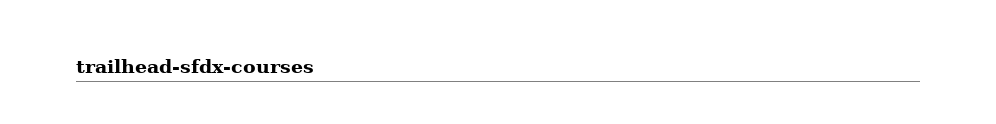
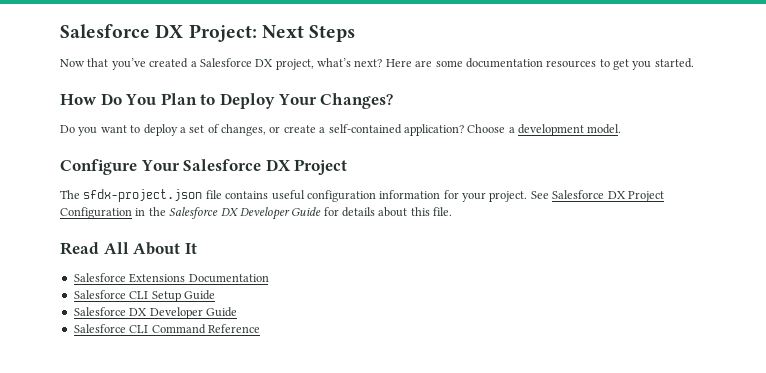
[76,59,314,73] trailhead-sfdx-courses -> [60,24,356,42] [60,58,694,70] [60,93,394,109] [60,124,622,136] [60,159,348,175] [60,189,664,202] [60,207,453,220] [60,242,197,255] [73,273,269,283] [73,290,215,302] [73,307,237,319] [73,324,260,334] Salesforce DX Project: Next Steps // Now that you’ve created a Salesforce DX project, what’s next? Here are some documentation resources to get you started. // How Do You Plan to Deploy Your Changes? // Do you want to deploy a set of changes, or create a self-contained application? Choose a development model. // Configure Your Salesforce DX Project // The sfdx-project.json file contains useful configuration information for your project. See Salesforce DX Project Configuration in the Salesforce DX Developer Guide for details about this file. // Read All About It // Salesforce Extensions Documentation // Salesforce CLI Setup Guide // Salesforce DX Developer Guide // Salesforce CLI Command Reference

